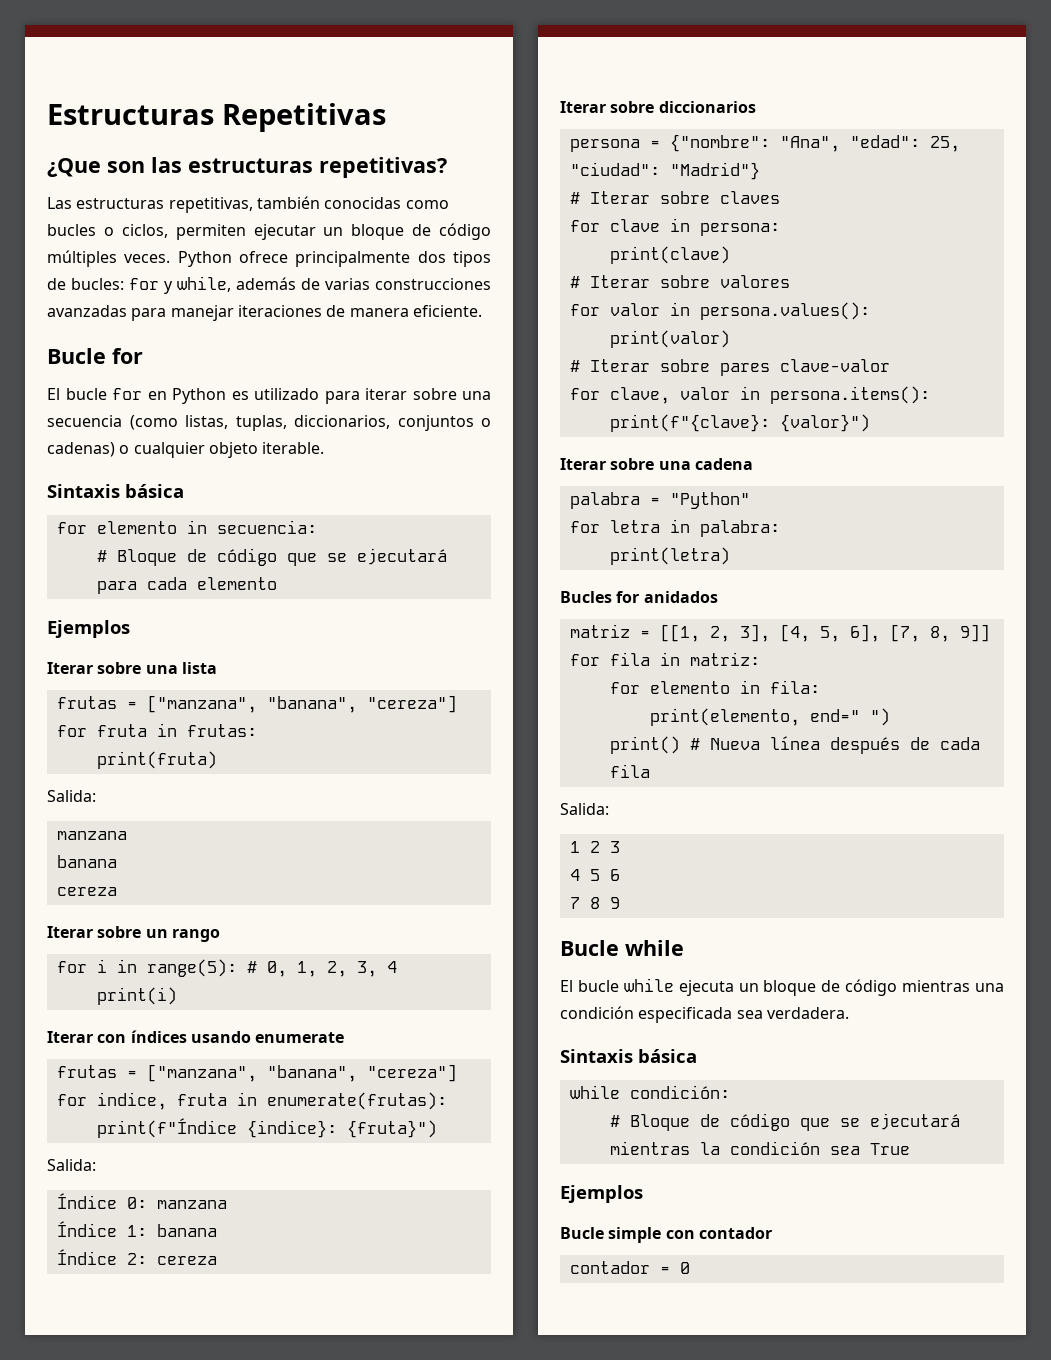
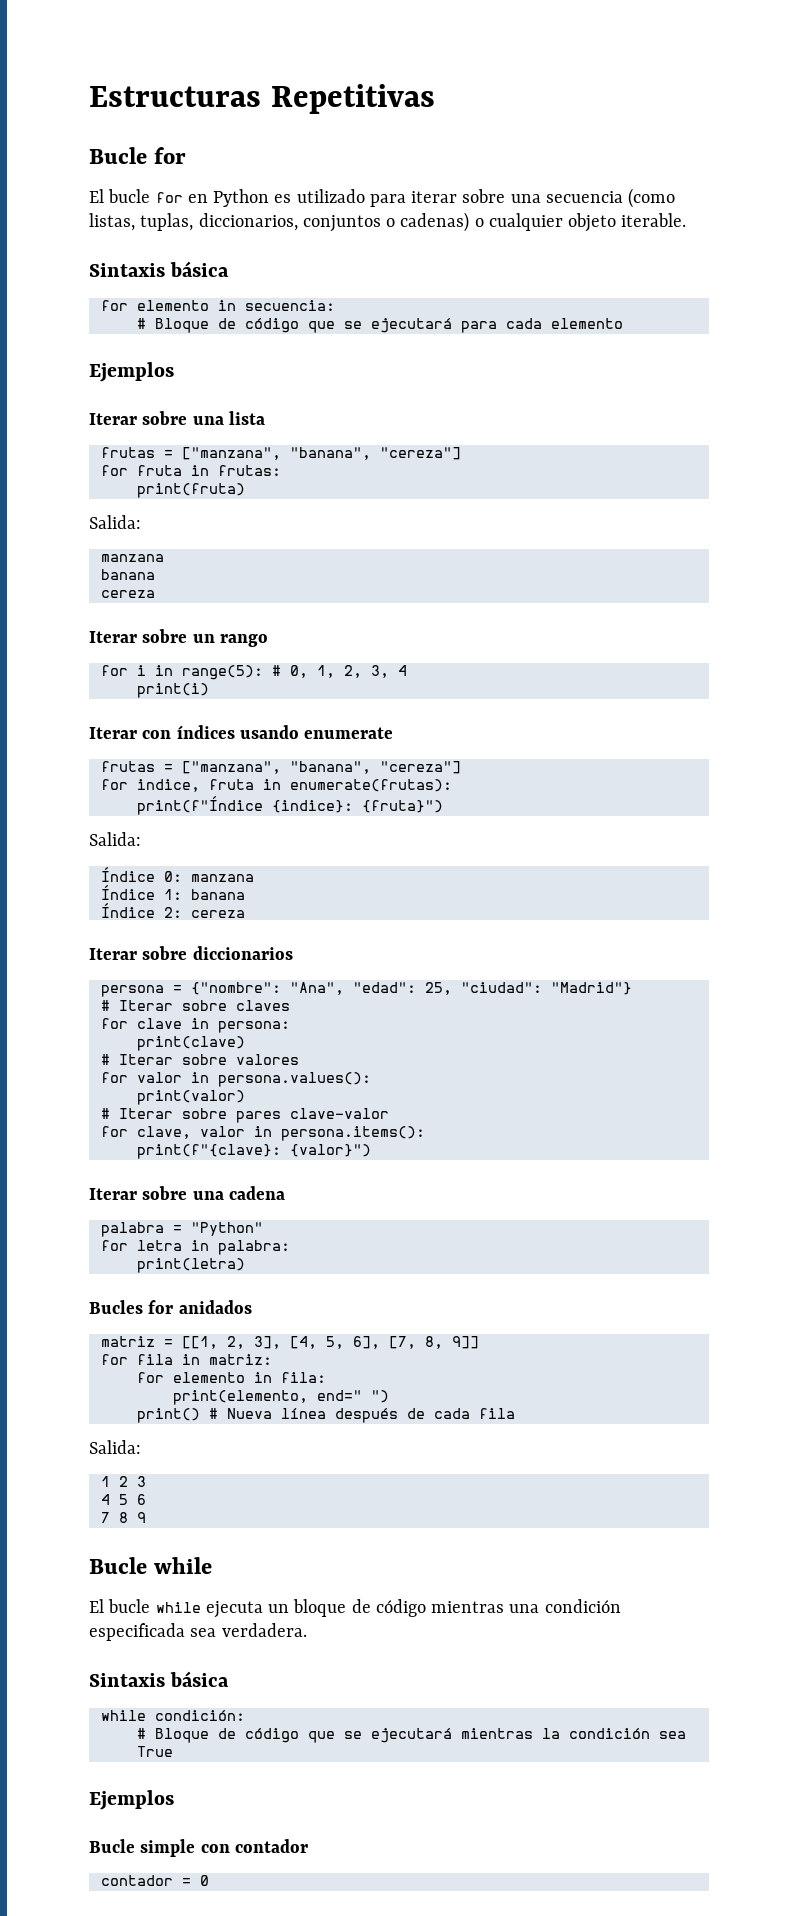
[47,157,447,178] [47,196,449,213] [47,223,491,240] [47,250,491,267] [47,276,491,294] [47,305,482,321] // ¿Que son las estructuras repetitivas? // Las estructuras repetitivas, también conocidas como bucles o ciclos, permiten ejecutar un bloque de código múltiples veces. Python ofrece principalmente dos tipos de bucles: for y while, además de varias construcciones avanzadas para manejar iteraciones de manera eficiente. -> (435, 99) none

